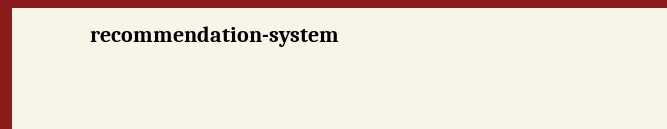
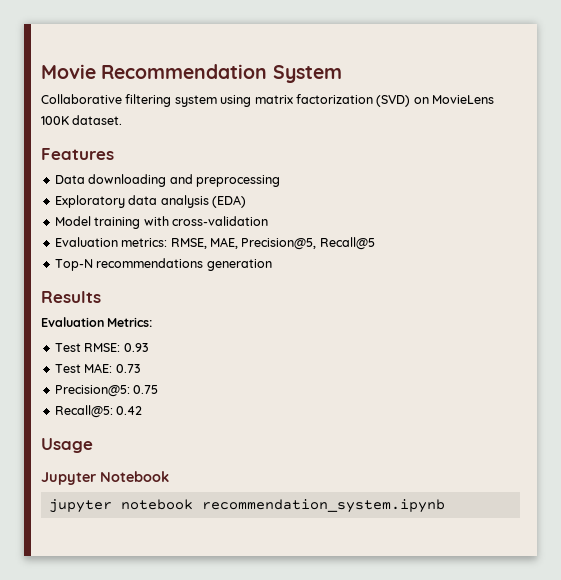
[90,26,339,47] recommendation-system -> [41,64,342,83] [41,94,494,107] [41,115,123,125] [41,148,114,160] [54,174,280,187] [54,195,246,208] [54,216,268,229] [54,237,375,250] [54,258,272,271] [41,291,101,303] [41,317,153,327] [54,343,149,352] [54,363,141,373] [54,385,159,397] [54,405,143,418] [41,438,93,453] [41,471,169,485] [48,499,445,513] Movie Recommendation System // Collaborative filtering system using matrix factorization (SVD) on MovieLens 100K dataset. // Features // Data downloading and preprocessing // Exploratory data analysis (EDA) // Model training with cross-validation // Evaluation metrics: RMSE, MAE, Precision@5, Recall@5 // Top-N recommendations generation // Results // Evaluation Metrics: // Test RMSE: 0.93 // Test MAE: 0.73 // Precision@5: 0.75 // Recall@5: 0.42 // Usage // Jupyter Notebook // jupyter notebook recommendation_system.ipynb

